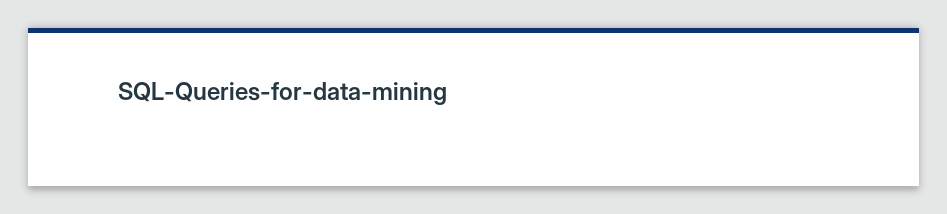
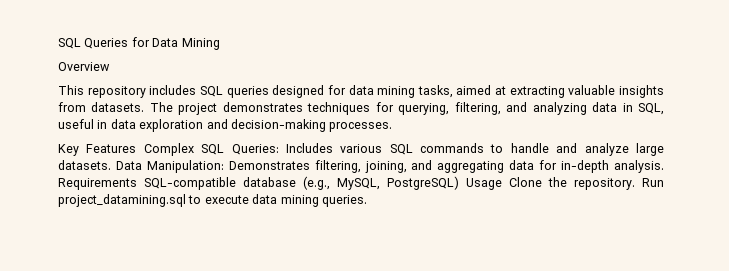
[118,82,447,105] SQL-Queries-for-data-mining -> [58,37,220,50] [58,62,110,71] [58,85,665,98] [58,102,664,115] [58,119,393,132] [58,143,664,156] [58,160,665,173] [58,176,664,190] [58,194,367,207] SQL Queries for Data Mining // Overview // This repository includes SQL queries designed for data mining tasks, aimed at extracting valuable insights from datasets. The project demonstrates techniques for querying, filtering, and analyzing data in SQL, useful in data exploration and decision-making processes. // Key Features Complex SQL Queries: Includes various SQL commands to handle and analyze large datasets. Data Manipulation: Demonstrates filtering, joining, and aggregating data for in-depth analysis. Requirements SQL-compatible database (e.g., MySQL, PostgreSQL) Usage Clone the repository. Run project_datamining.sql to execute data mining queries.

